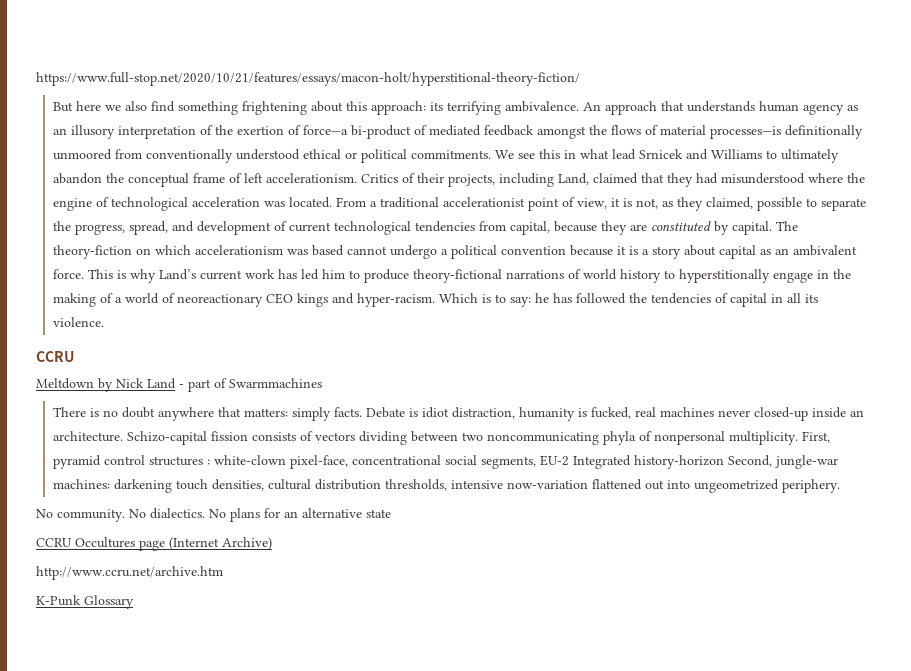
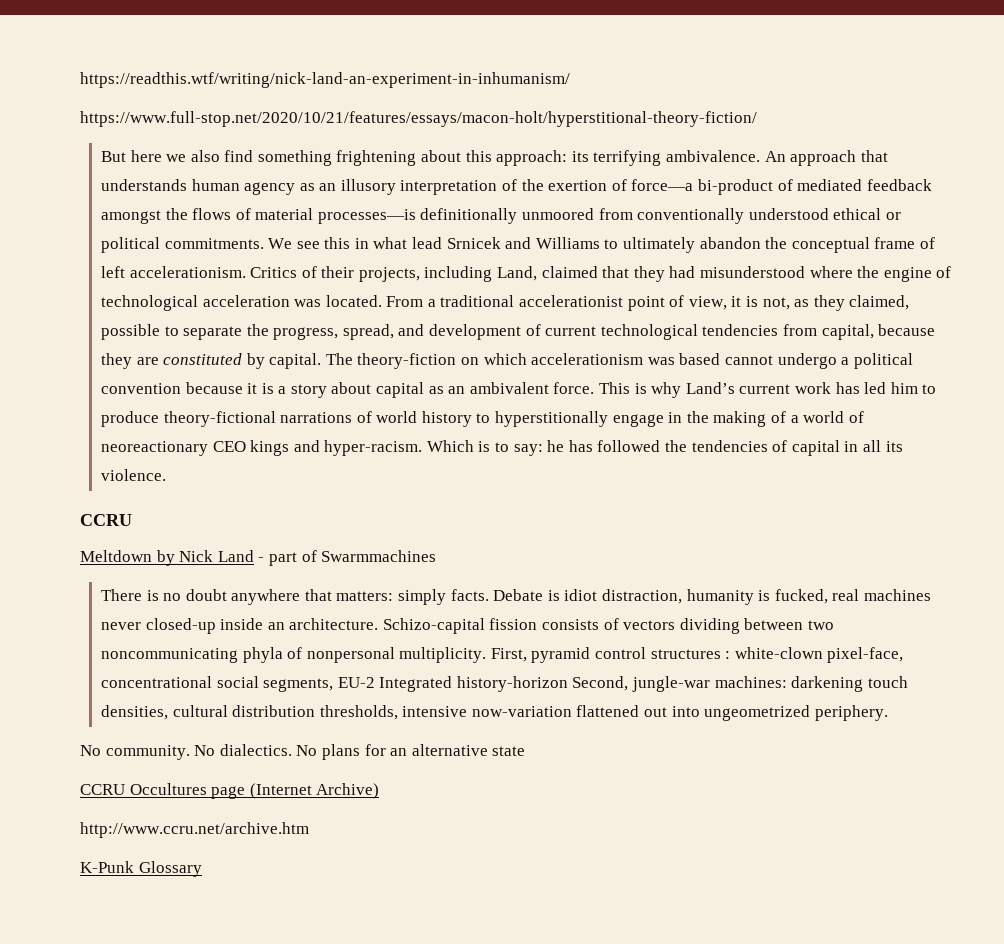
(36, 79) none -> [80,72,570,88] https://readthis.wtf/writing/nick-land-an-experiment-in-inhumanism/ //

